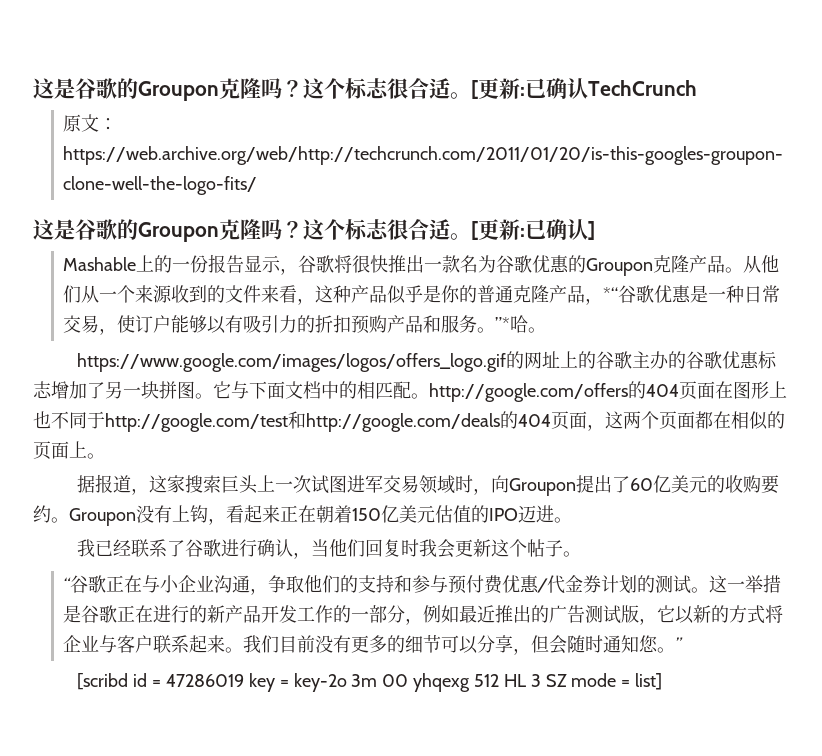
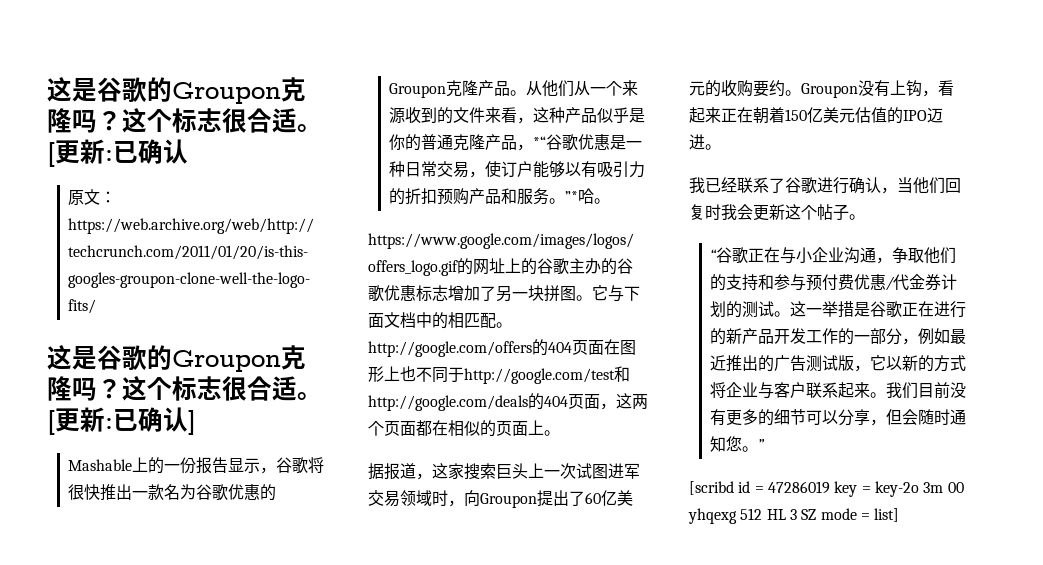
[588,80,697,96] TechCrunch -> (188, 151) none

